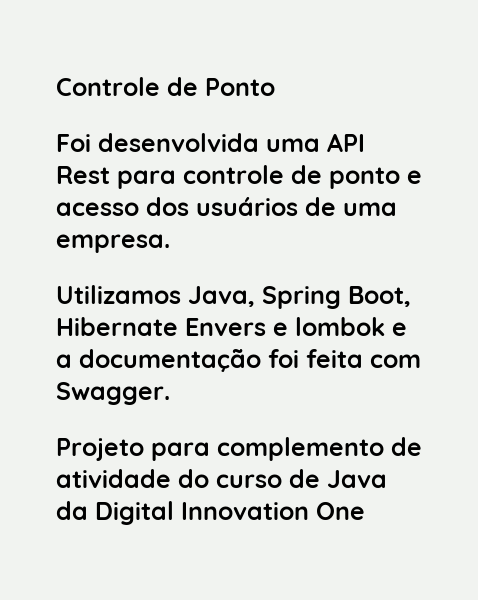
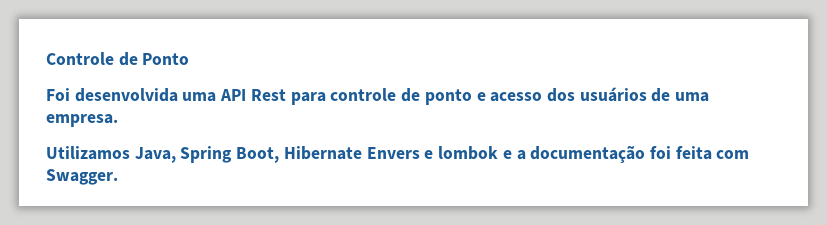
[56,437,422,461] [56,469,387,488] [56,501,365,525] // Projeto para complemento de atividade do curso de Java da Digital Innovation One -> (118, 177) none

